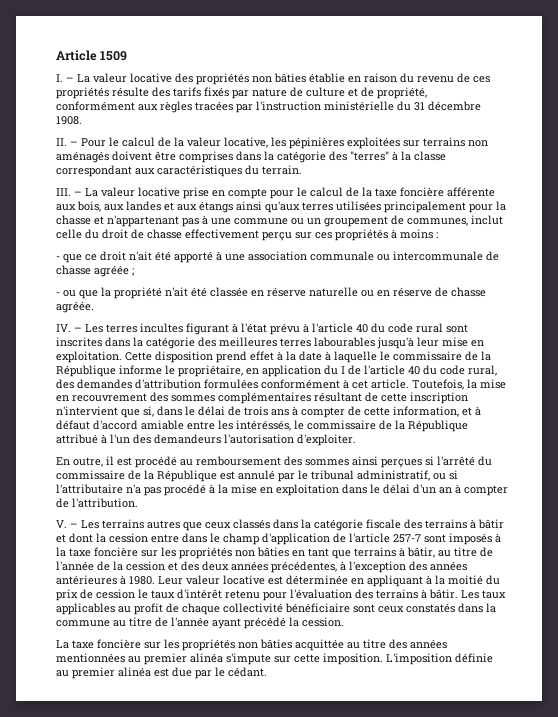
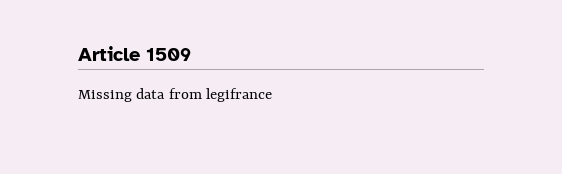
[56,73,490,85] [56,87,427,99] [56,101,481,113] [56,116,82,125] [56,137,488,149] [56,151,446,163] [56,165,302,177] [56,187,495,199] [56,201,506,213] [56,215,503,227] [56,229,438,241] [56,251,499,263] [56,265,134,277] [56,287,486,299] [56,301,94,313] [56,323,468,335] [56,337,484,349] [56,351,491,363] [56,365,497,377] [56,379,506,390] [56,392,468,404] [56,406,481,418] [56,420,468,432] [56,434,356,446] [56,456,492,468] [56,470,458,482] [56,484,508,496] [56,498,138,508] [56,519,504,531] [56,533,501,545] [56,547,493,559] [56,561,467,573] [56,575,500,587] [56,589,506,601] [56,603,496,615] [56,617,344,629] [56,639,447,651] [56,653,493,665] [56,667,267,679] I. – La valeur locative des propriétés non bâties établie en raison du revenu de ces propriétés résulte des tarifs fixés par nature de culture et de propriété, conformément aux règles tracées par l'instruction ministérielle du 31 décembre 1908. // II. – Pour le calcul de la valeur locative, les pépinières exploitées sur terrains non aménagés doivent être comprises dans la catégorie des "terres" à la classe correspondant aux caractéristiques du terrain. // III. – La valeur locative prise en compte pour le calcul de la taxe foncière afférente aux bois, aux landes et aux étangs ainsi qu'aux terres utilisées principalement pour la chasse et n'appartenant pas à une commune ou un groupement de communes, inclut celle du droit de chasse effectivement perçu sur ces propriétés à moins : // - que ce droit n'ait été apporté à une association communale ou intercommunale de chasse agréée ; // - ou que la propriété n'ait été classée en réserve naturelle ou en réserve de chasse agréée. // IV. – Les terres incultes figurant à l'état prévu à l'article 40 du code rural sont inscrites dans la catégorie des meilleures terres labourables jusqu'à leur mise en exploitation. Cette disposition prend effet à la date à laquelle le commissaire de la République informe le propriétaire, en application du I de l'article 40 du code rural, des demandes d'attribution formulées conformément à cet article. Toutefois, la mise en recouvrement des sommes complémentaires résultant de cette inscription n'intervient que si, dans le délai de trois ans à compter de cette information, et à défaut d'accord amiable entre les intéréssés, le commissaire de la République attribué à l'un des demandeurs l'autorisation d'exploiter. // En outre, il est procédé au remboursement des sommes ainsi perçues si l'arrêté du commissaire de la République est annulé par le tribunal administratif, ou si l'attributaire n'a pas procédé à la mise en exploitation dans le délai d'un an à compter de l'attribution. // V. – Les terrains autres que ceux classés dans la catégorie fiscale des terrains à bâtir et dont la cession entre dans le champ d'application de l'article 257-7 sont imposés à la taxe foncière sur les propriétés non bâties en tant que terrains à bâtir, au titre de l'année de la cession et des deux années précédentes, à l'exception des années antérieures à 1980. Leur valeur locative est déterminée en appliquant à la moitié du prix de cession le taux d'intérêt retenu pour l'évaluation des terrains à bâtir. Les taux applicables au profit de chaque collectivité bénéficiaire sont ceux constatés dans la commune au titre de l'année ayant précédé la cession. // La taxe foncière sur les propriétés non bâties acquittée au titre des années mentionnées au premier alinéa s'impute sur cette imposition. L'imposition définie au premier alinéa est due par le cédant. -> [78,88,273,102] Missing data from legifrance

